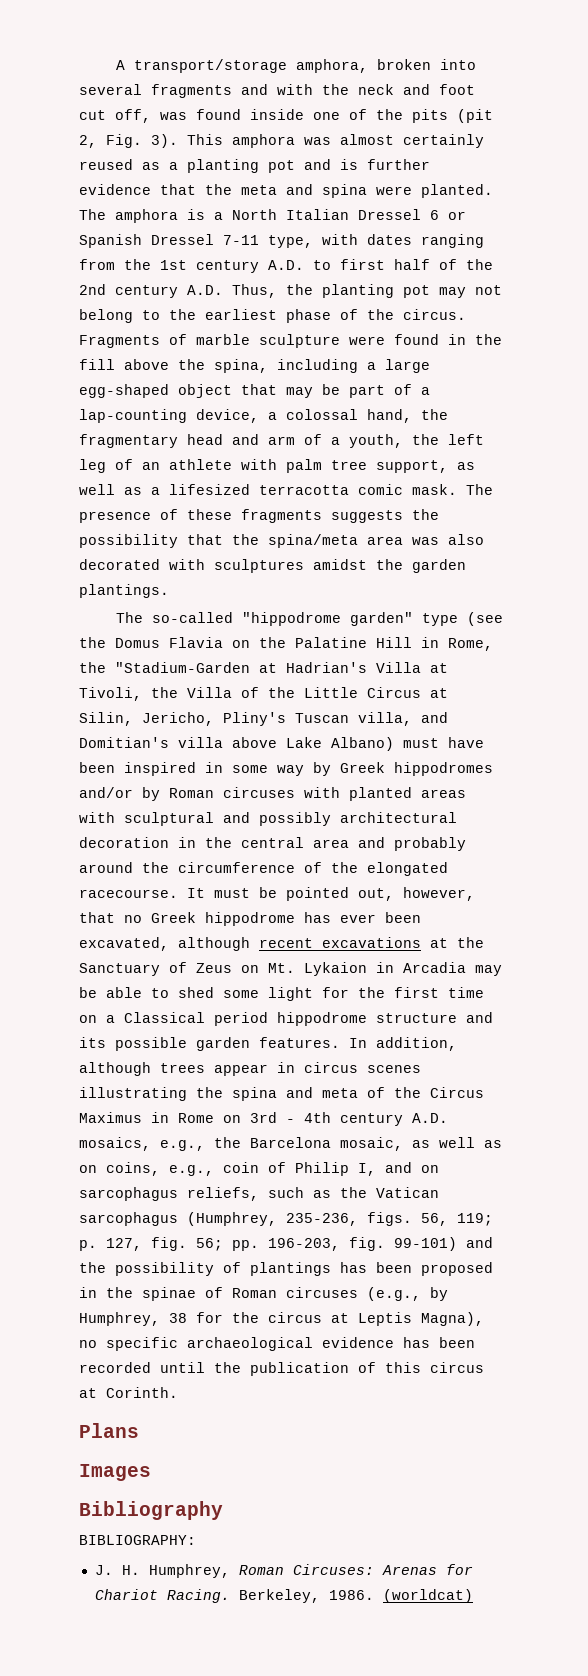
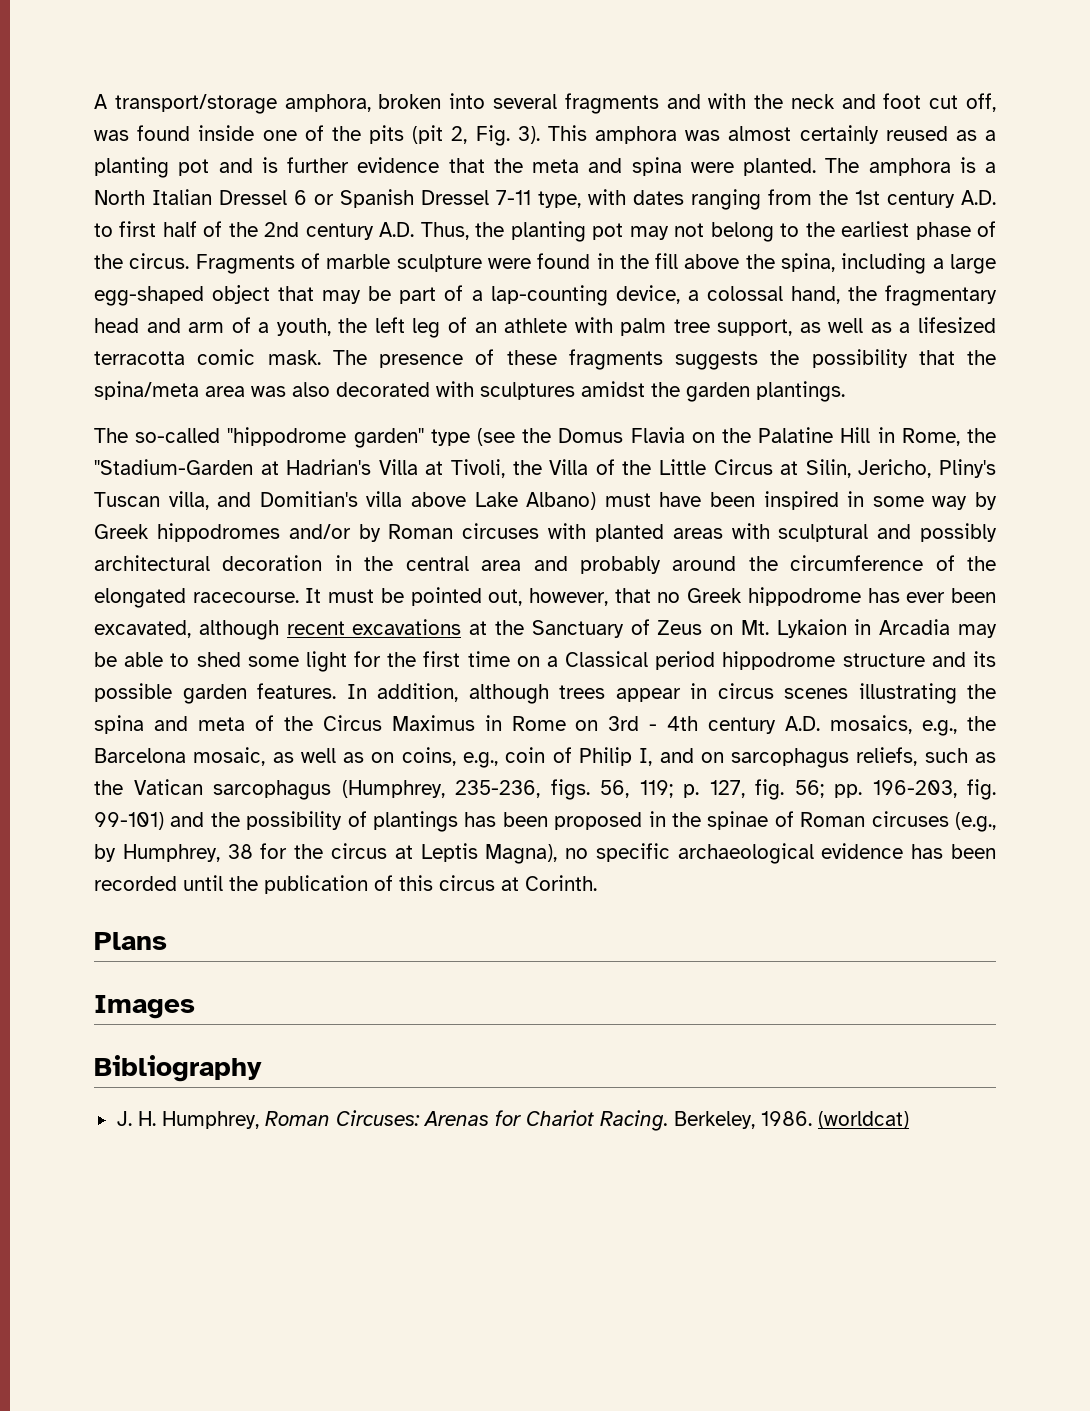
[79,1535,196,1545] // BIBLIOGRAPHY: -> (262, 1068) none

